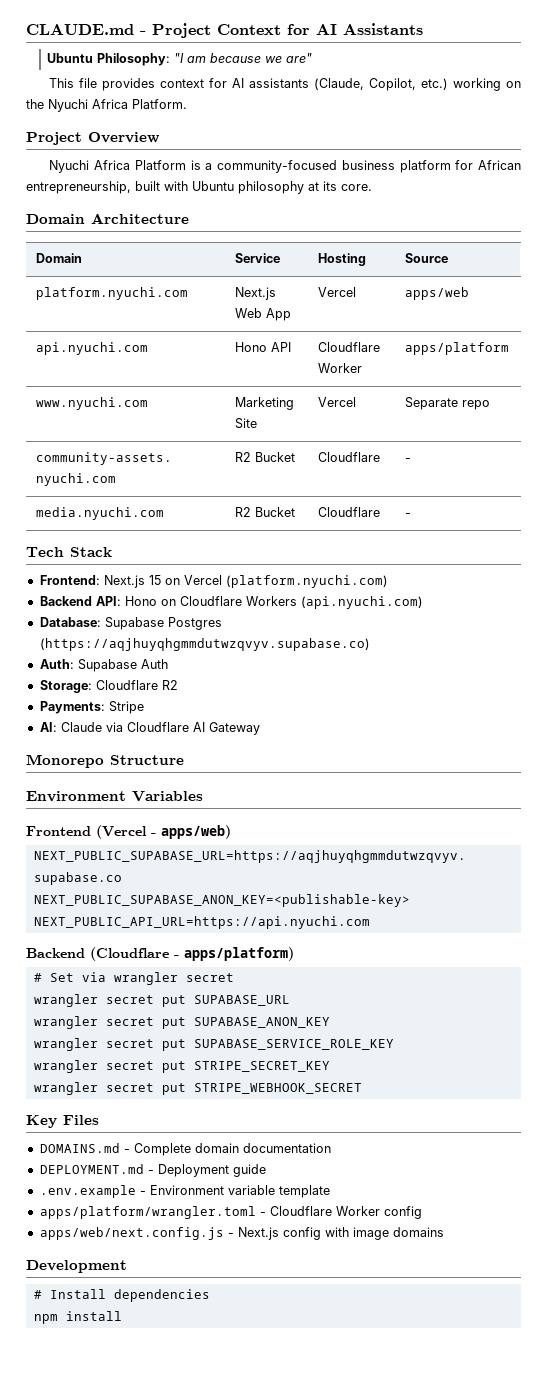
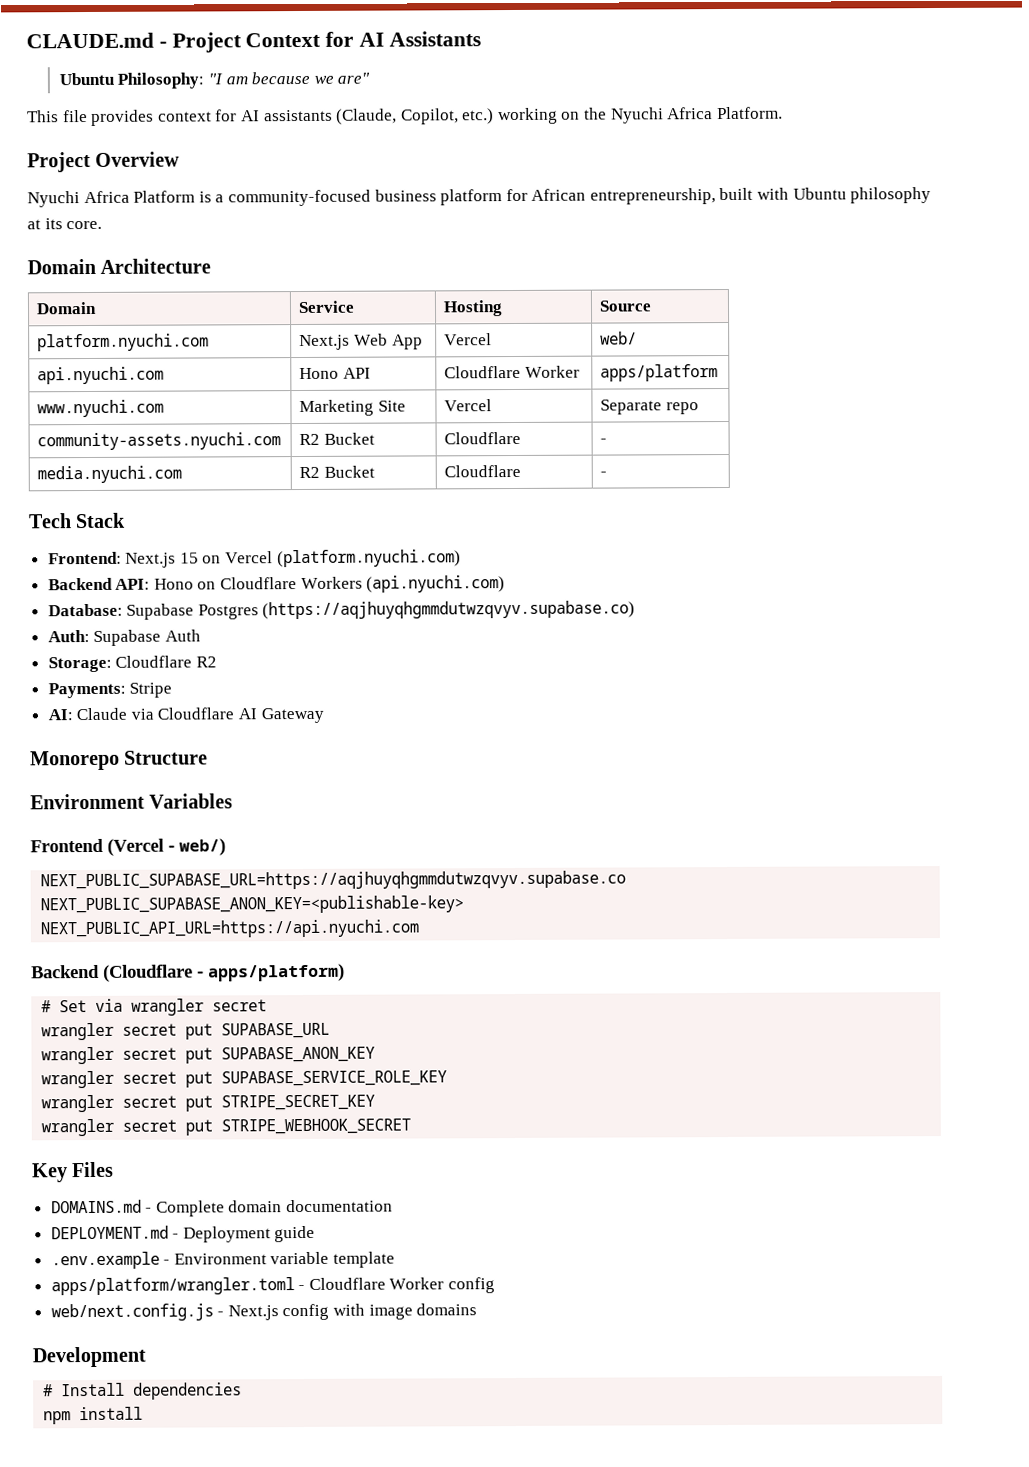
[404,287,469,300] apps/web -> [600,331,638,345] web/
[161,825,231,839] apps/web) -> [179,838,226,856] web/)
[39,1227,224,1240] apps/web/next.config.js -> [50,1303,214,1322] web/next.config.js

